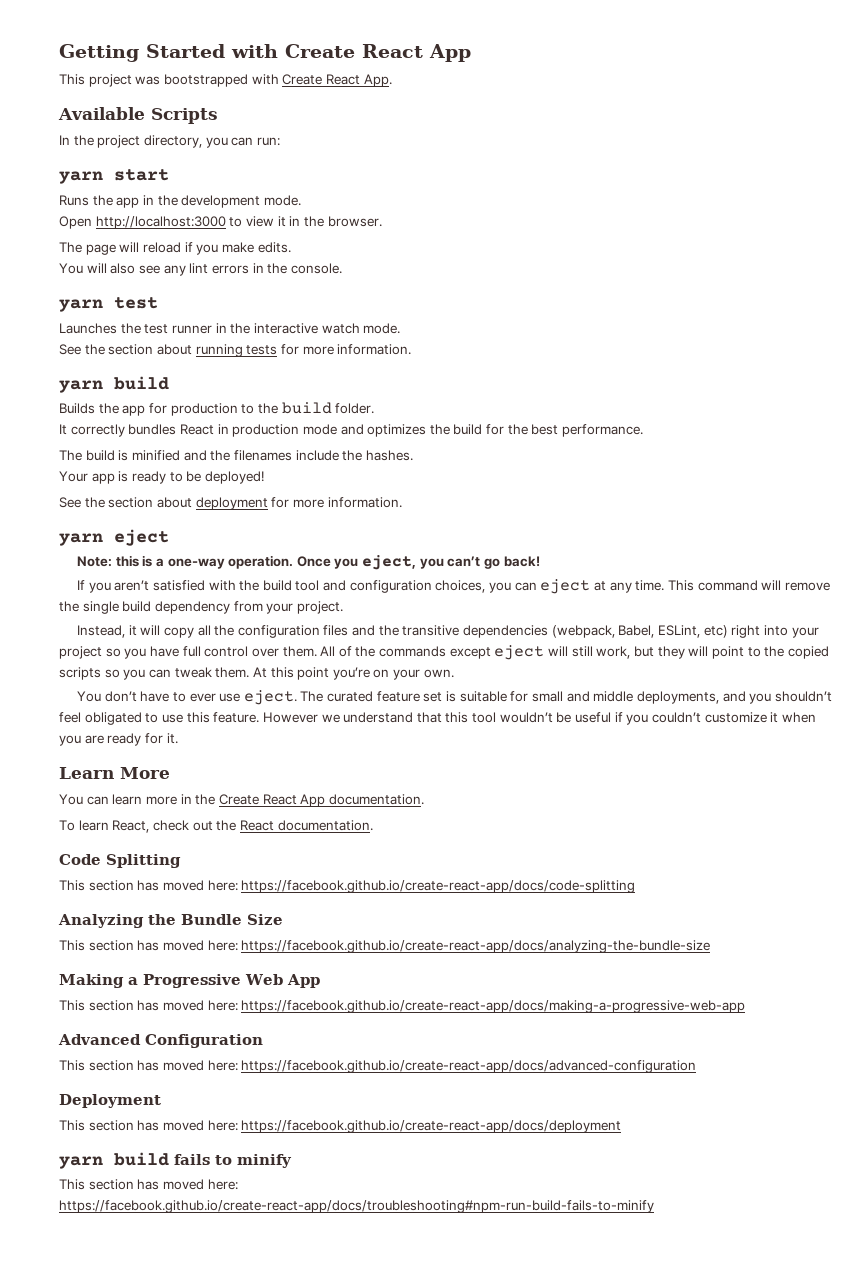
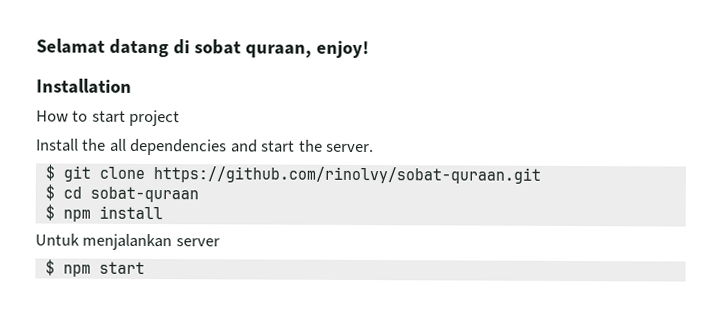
[59,44,471,62] [59,74,392,87] [58,107,218,124] [59,135,280,148] [59,169,169,184] [59,195,301,208] [59,216,382,229] [59,242,291,255] [59,263,342,276] [59,297,158,312] [59,323,401,334] [59,344,412,357] [59,376,169,393] [59,402,375,416] [59,424,644,437] [59,450,413,461] [59,471,264,484] [59,497,402,510] [59,529,169,546] [76,555,540,570] [76,579,830,594] [59,601,343,614] [76,625,819,638] [59,645,829,660] [59,667,454,680] [76,690,832,705] [59,712,816,725] [59,733,178,746] [59,767,170,779] [59,794,424,807] [59,820,373,833] [59,854,181,868] [59,880,636,893] [58,914,283,928] [59,940,711,953] [59,974,320,988] [59,1000,746,1013] [58,1034,263,1048] [59,1060,697,1073] [59,1094,161,1108] [59,1120,622,1133] [59,1152,292,1169] [59,1179,238,1190] [59,1200,654,1213] Getting Started with Create React App // This project was bootstrapped with Create React App. // Available Scripts // In the project directory, you can run: // yarn start // Runs the app in the development mode. // Open http://localhost:3000 to view it in the browser. // The page will reload if you make edits. // You will also see any lint errors in the console. // yarn test // Launches the test runner in the interactive watch mode. // See the section about running tests for more information. // yarn build // Builds the app for production to the build folder. // It correctly bundles React in production mode and optimizes the build for the best performance. // The build is minified and the filenames include the hashes. // Your app is ready to be deployed! // See the section about deployment for more information. // yarn eject // Note: this is a one-way operation. Once you eject, you can’t go back! // If you aren’t satisfied with the build tool and configuration choices, you can eject at any time. This command will remove the single build dependency from your project. // Instead, it will copy all the configuration files and the transitive dependencies (webpack, Babel, ESLint, etc) right into your project so you have full control over them. All of the commands except eject will still work, but they will point to the copied scripts so you can tweak them. At this point you’re on your own. // You don’t have to ever use eject. The curated feature set is suitable for small and middle deployments, and you shouldn’t feel obligated to use this feature. However we understand that this tool wouldn’t be useful if you couldn’t customize it when you are ready for it. // Learn More // You can learn more in the Create React App documentation. // To learn React, check out the React documentation. // Code Splitting // This section has moved here: https://facebook.github.io/create-react-app/docs/code-splitting // Analyzing the Bundle Size // This section has moved here: https://facebook.github.io/create-react-app/docs/analyzing-the-bundle-size // Making a Progressive Web App // This section has moved here: https://facebook.github.io/create-react-app/docs/making-a-progressive-web-app // Advanced Configuration // This section has moved here: https://facebook.github.io/create-react-app/docs/advanced-configuration // Deployment // This section has moved here: https://facebook.github.io/create-react-app/docs/deployment // yarn build fails to minify // This section has moved here: https://facebook.github.io/create-react-app/docs/troubleshooting#npm-run-build-fails-to-minify -> [36,38,369,59] [36,78,132,94] [36,109,181,127] [36,138,375,156] [44,164,541,184] [44,184,199,203] [44,204,163,222] [35,233,220,251] [44,259,145,277] Selamat datang di sobat quraan, enjoy! // Installation // How to start project // Install the all dependencies and start the server. // $ git clone https://github.com/rinolvy/sobat-quraan.git // $ cd sobat-quraan // $ npm install // Untuk menjalankan server // $ npm start

